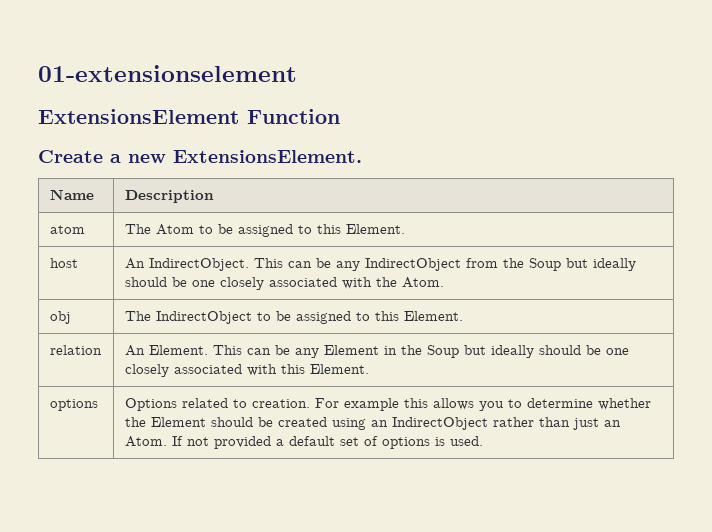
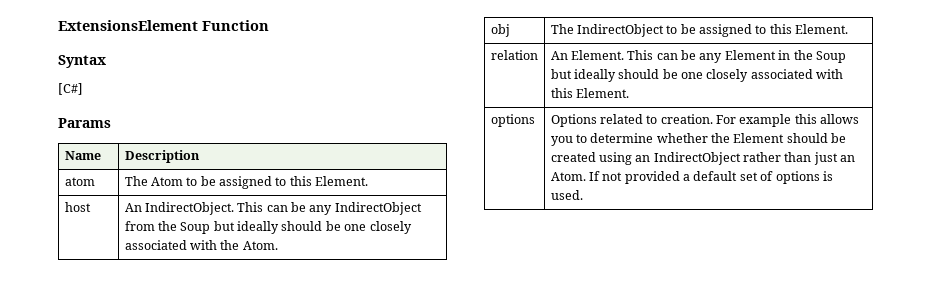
[38,65,297,82] 01-extensionselement // -> (58, 25) none
[38,150,362,163] Create a new ExtensionsElement. -> [58,55,106,68] [58,83,83,95] [58,118,111,128] Syntax // [C#] // Params

